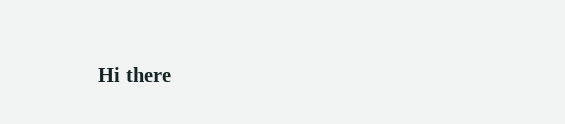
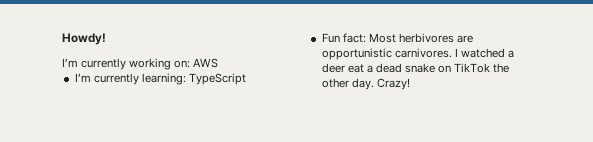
[98,67,171,82] Hi there -> [62,33,106,45] [62,58,219,70] [74,73,246,85] [321,33,474,43] [321,48,515,60] [321,63,510,73] [321,78,410,90] Howdy! // I’m currently working on: AWS // I’m currently learning: TypeScript // Fun fact: Most herbivores are opportunistic carnivores. I watched a deer eat a dead snake on TikTok the other day. Crazy!

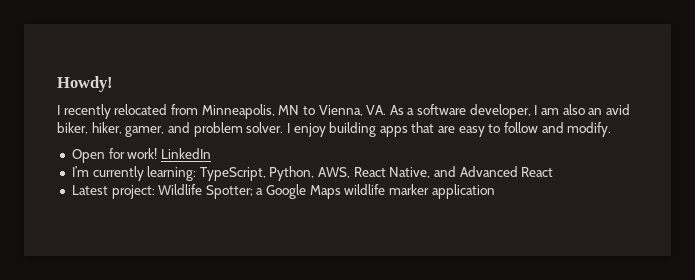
[62,58,219,70] [74,73,246,85] [321,33,474,43] [321,48,515,60] [321,63,510,73] [321,78,410,90] I’m currently working on: AWS // I’m currently learning: TypeScript // Fun fact: Most herbivores are opportunistic carnivores. I watched a deer eat a dead snake on TikTok the other day. Crazy! -> [57,104,630,119] [57,122,612,137] [71,148,211,163] [71,166,554,181] [71,184,495,199] I recently relocated from Minneapolis, MN to Vienna, VA. As a software developer, I am also an avid biker, hiker, gamer, and problem solver. I enjoy building apps that are easy to follow and modify. // Open for work! LinkedIn // I’m currently learning: TypeScript, Python, AWS, React Native, and Advanced React // Latest project: Wildlife Spotter; a Google Maps wildlife marker application

